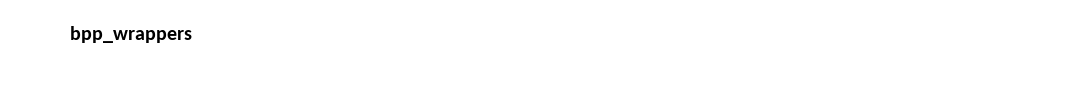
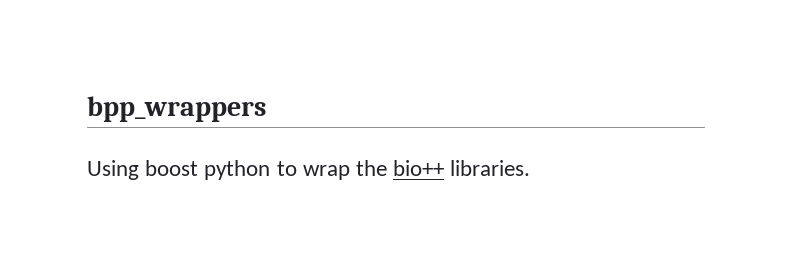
(192, 34) none -> [87,160,531,180] // Using boost python to wrap the bio++ libraries.

